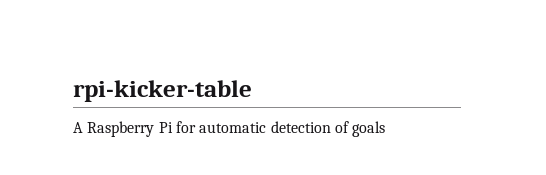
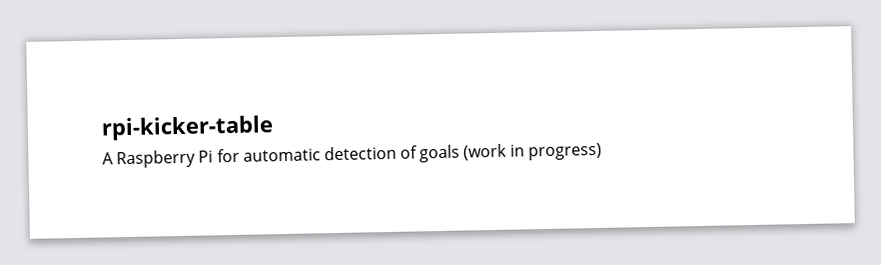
(386, 129) none -> [463,142,602,161] (work in progress)

